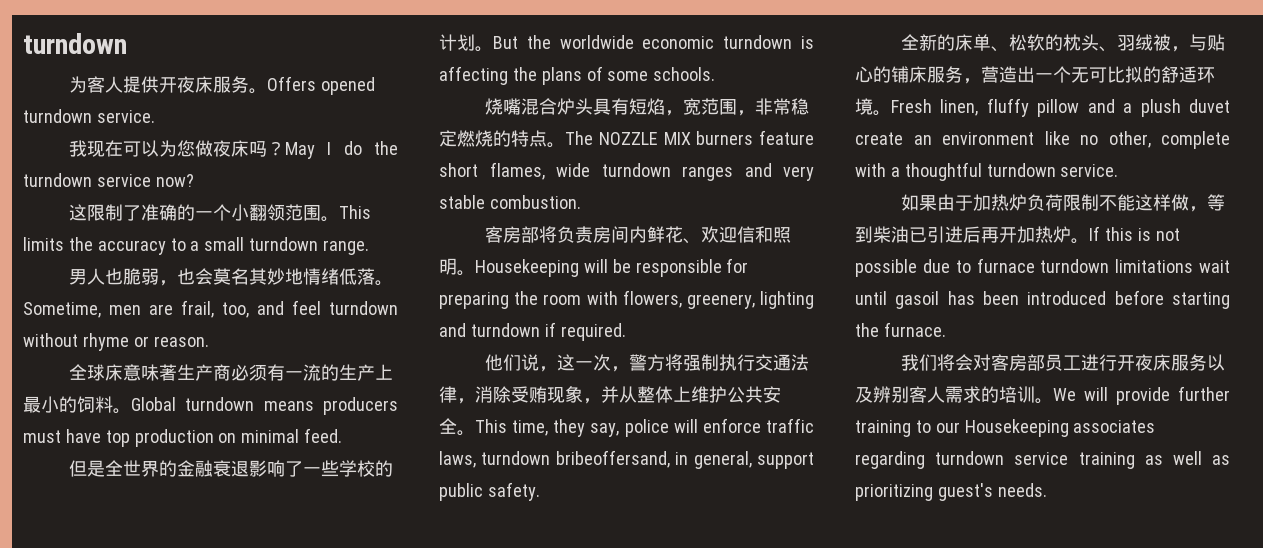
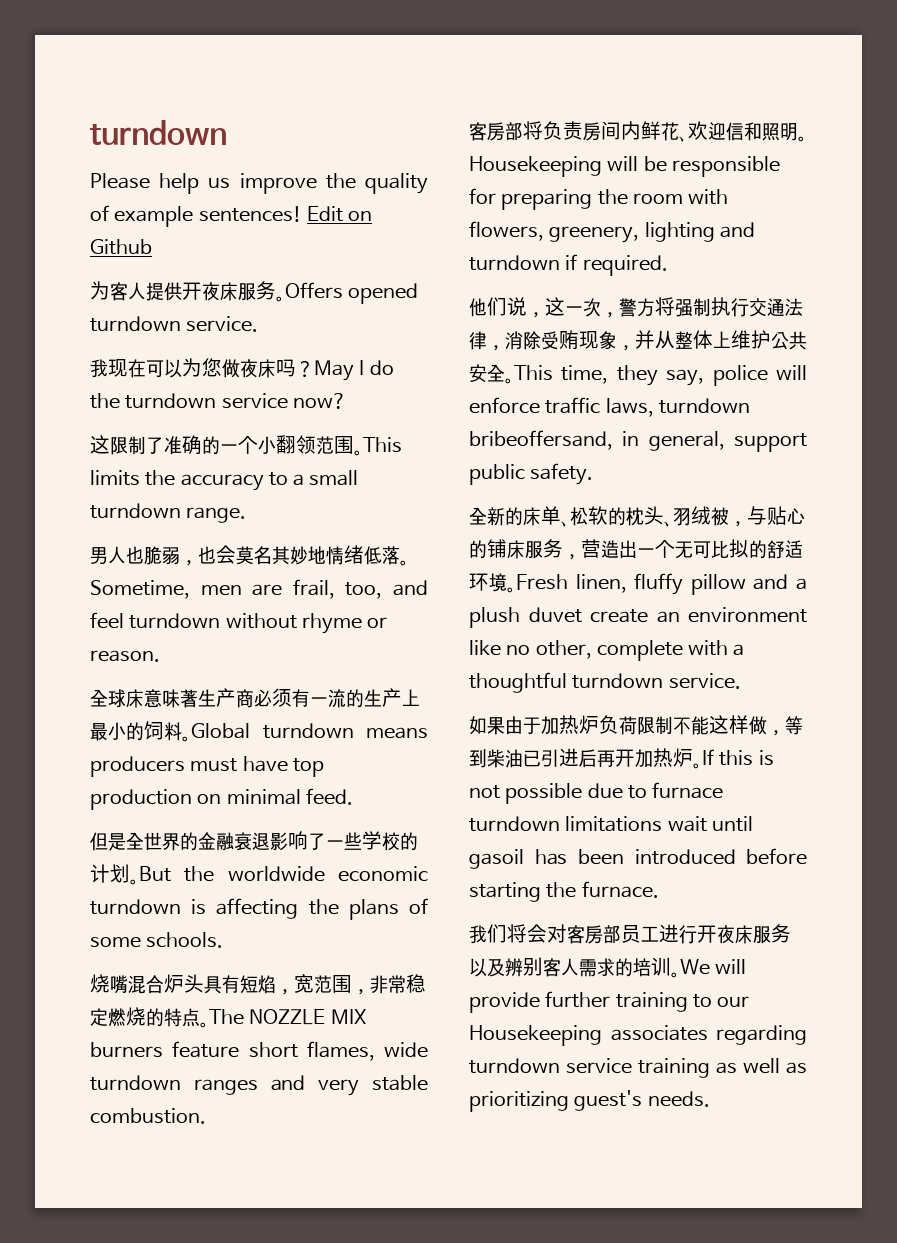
[23,33,127,54] turndown -> [90,120,227,145] [90,173,428,194] [90,205,373,227] [90,239,152,255] turndown // Please help us improve the quality of example sentences! Edit on Github

